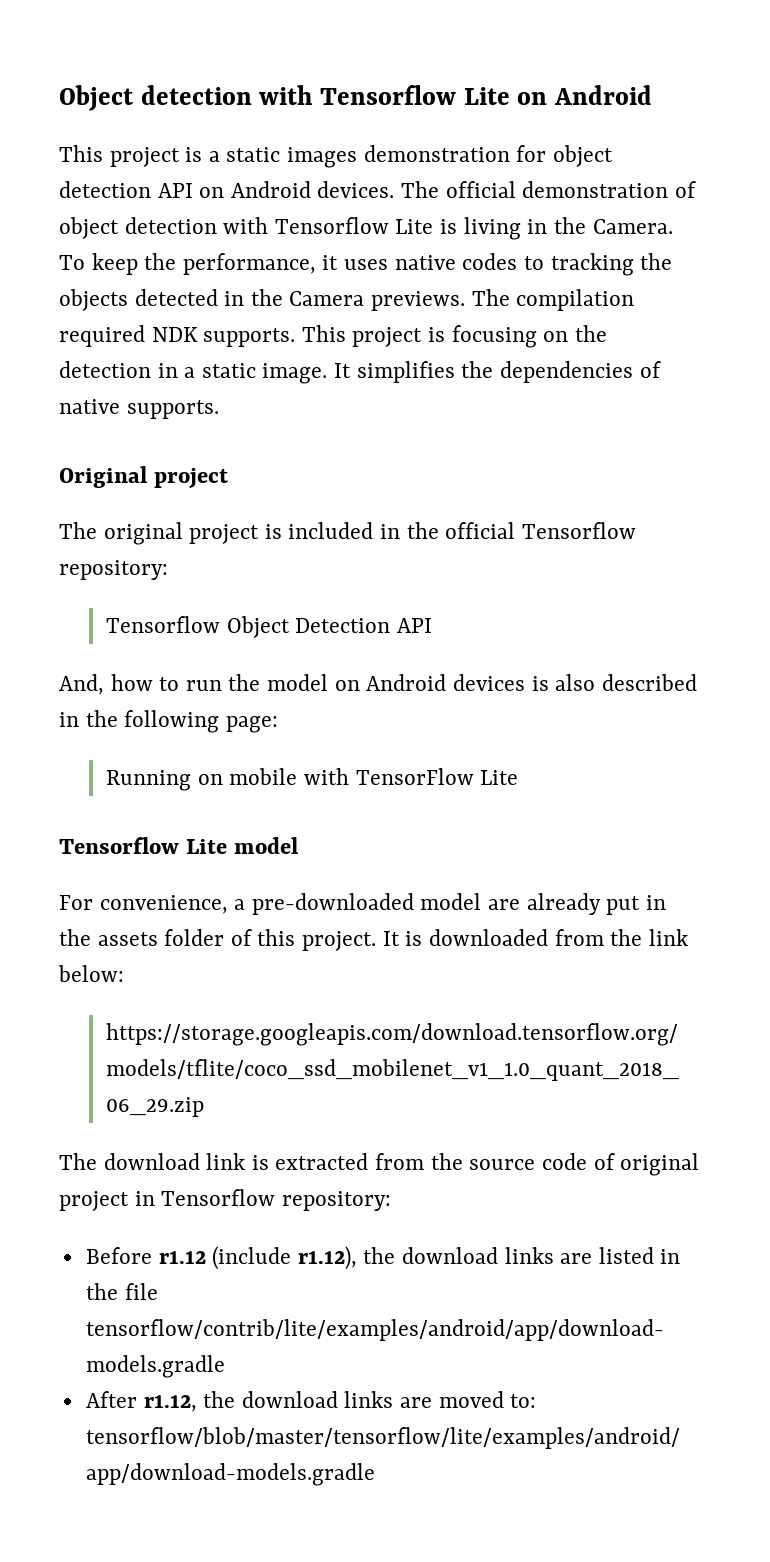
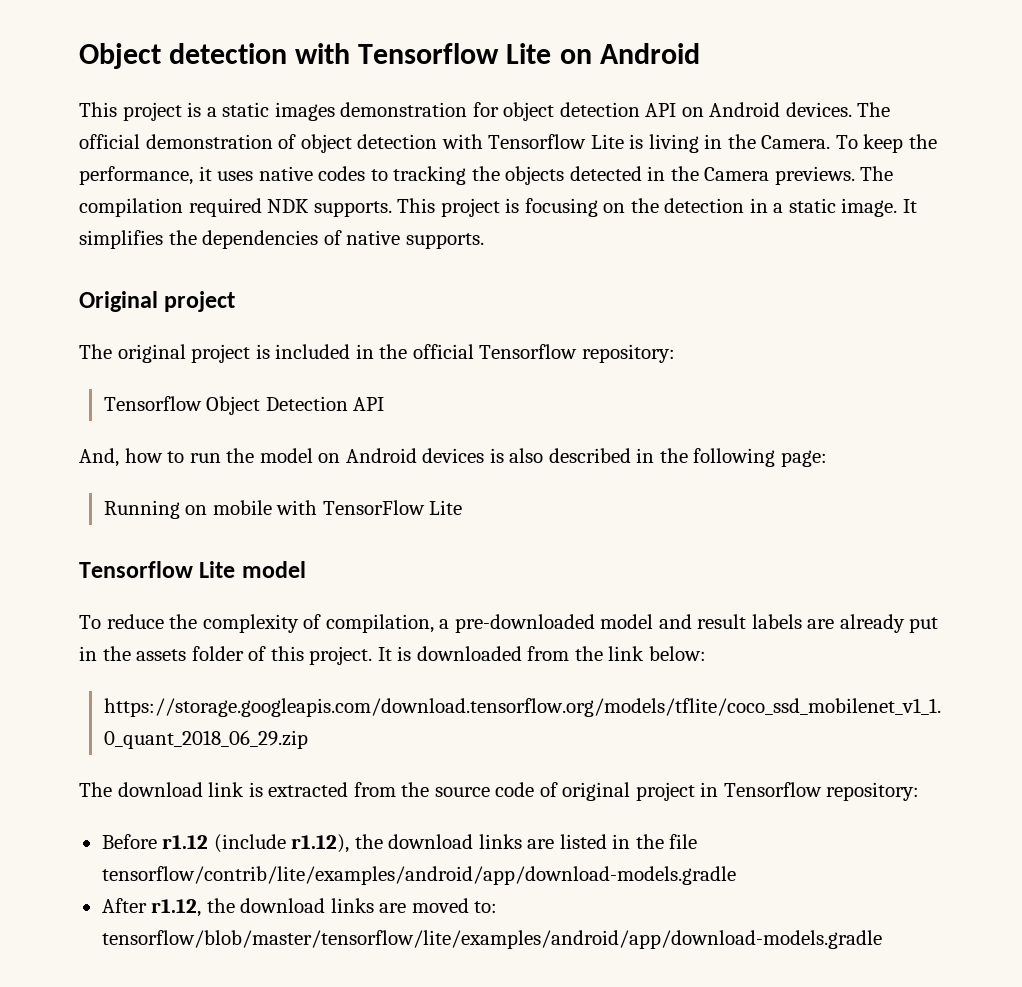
[59,893,482,915] For convenience, a pre-downloaded model -> [79,614,802,633] To reduce the complexity of compilation, a pre-downloaded model and result labels

